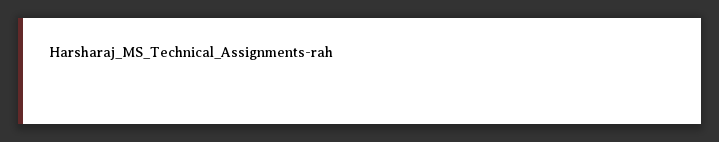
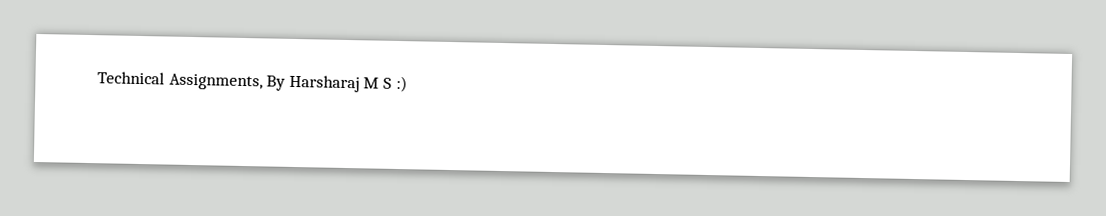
[49,46,333,60] Harsharaj_MS_Technical_Assignments-rah -> [97,71,408,93] Technical Assignments, By Harsharaj M S :)

